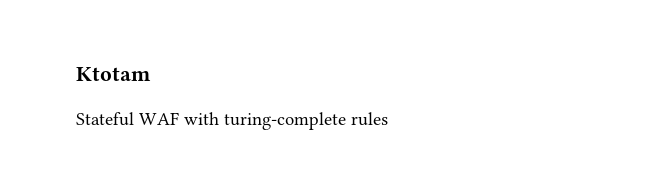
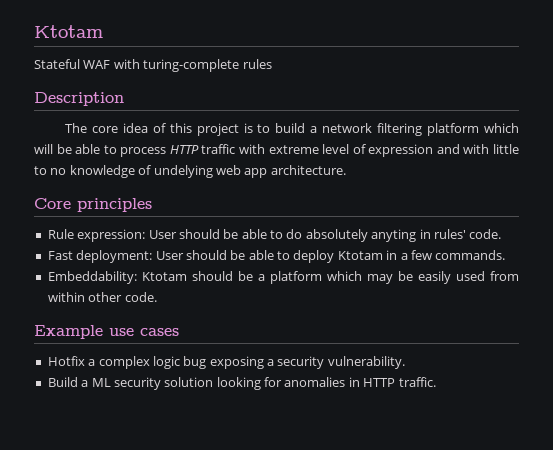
(388, 119) none -> [34,92,124,106] [65,123,519,136] [34,144,519,157] [34,165,346,178] [34,198,152,212] [47,229,502,242] [47,250,506,263] [47,271,519,284] [47,292,157,302] [34,325,179,339] [47,356,405,369] [47,377,436,390] // Description // The core idea of this project is to build a network filtering platform which will be able to process HTTP traffic with extreme level of expression and with little to no knowledge of undelying web app architecture. // Core principles // Rule expression: User should be able to do absolutely anyting in rules' code. // Fast deployment: User should be able to deploy Ktotam in a few commands. // Embeddability: Ktotam should be a platform which may be easily used from within other code. // Example use cases // Hotfix a complex logic bug exposing a security vulnerability. // Build a ML security solution looking for anomalies in HTTP traffic.

